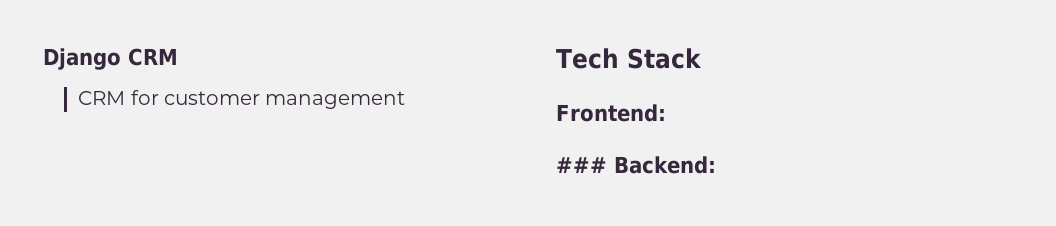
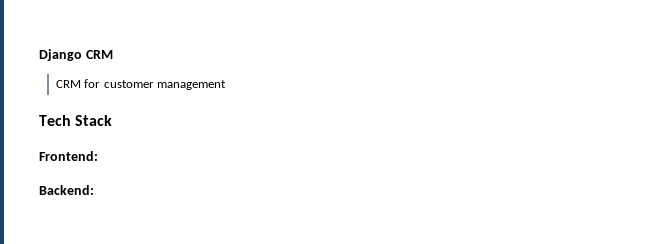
[556,157,607,173] ### -> (98, 156) none

